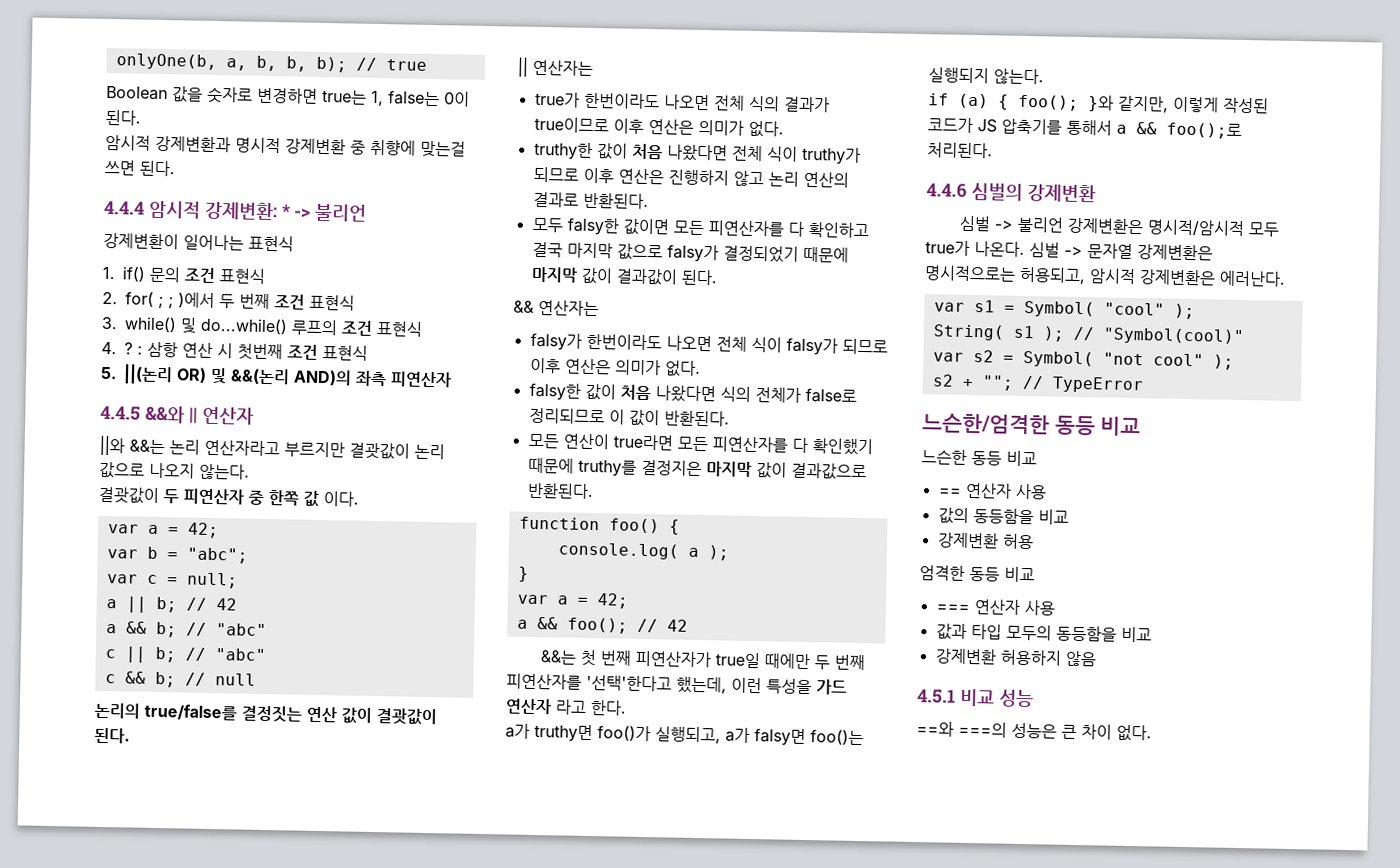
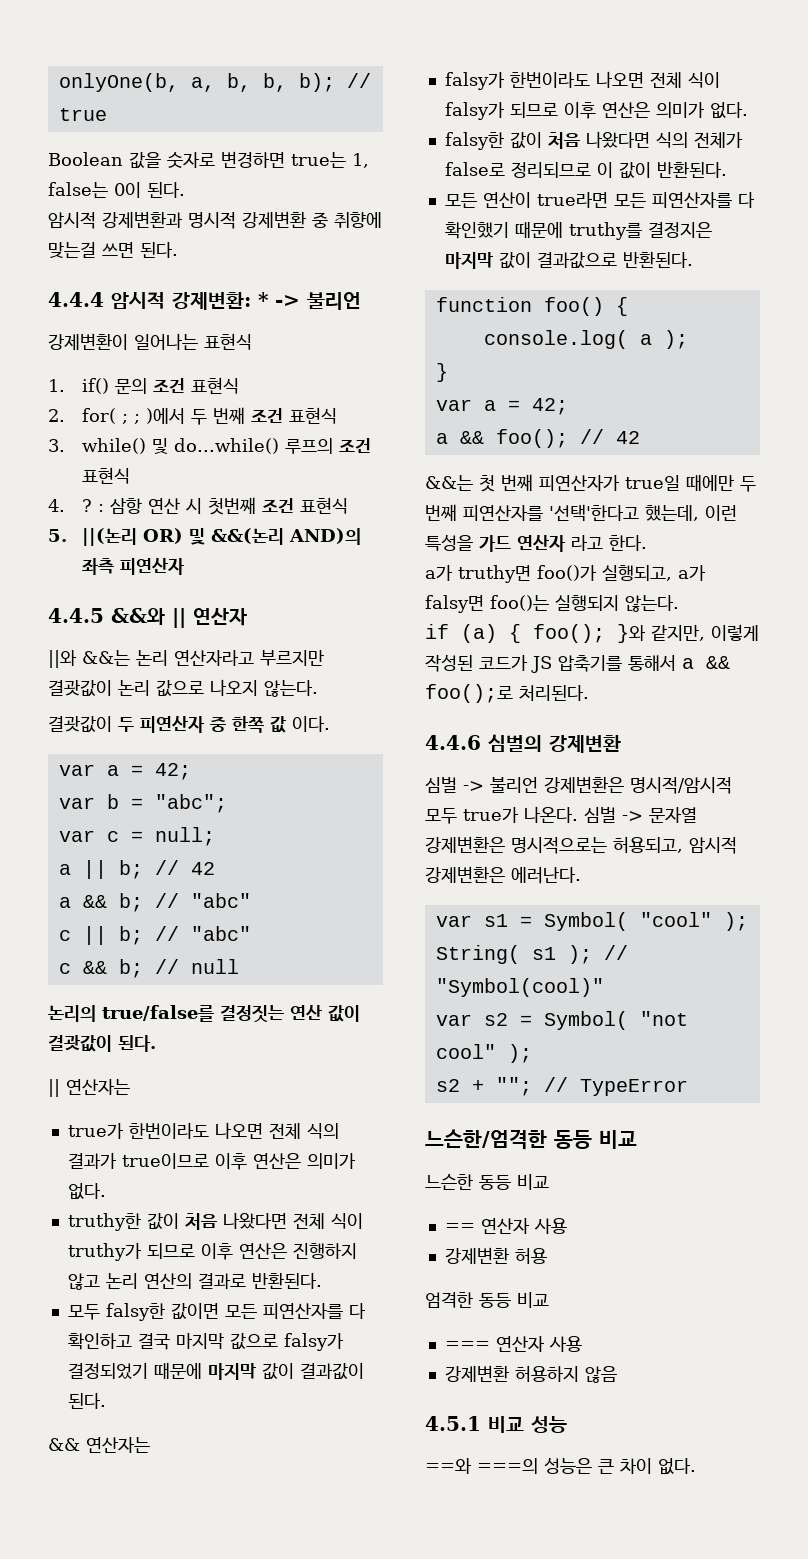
[937,507,1069,525] // 값의 동등함을 비교 -> (567, 1226) none
[935,623,1152,643] // 값과 타입 모두의 동등함을 비교 -> (582, 1344) none

